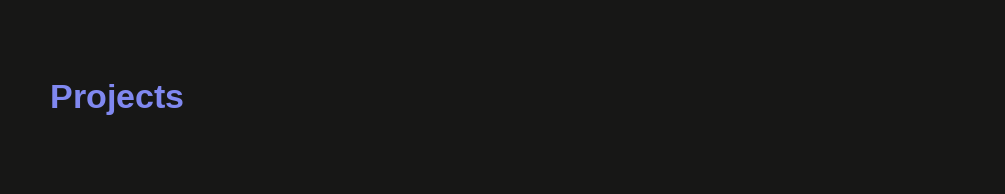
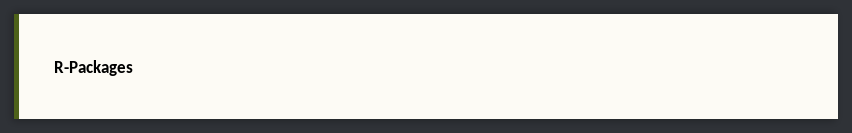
[50,84,184,115] Projects -> [54,60,133,76] R-Packages

